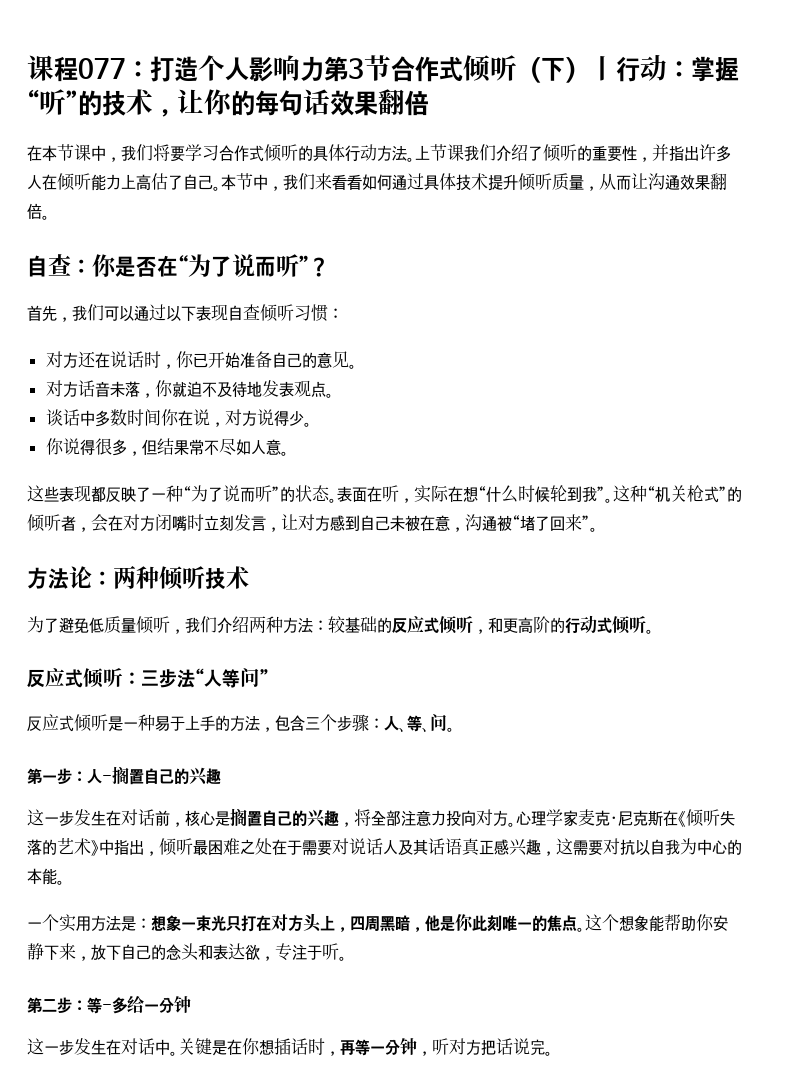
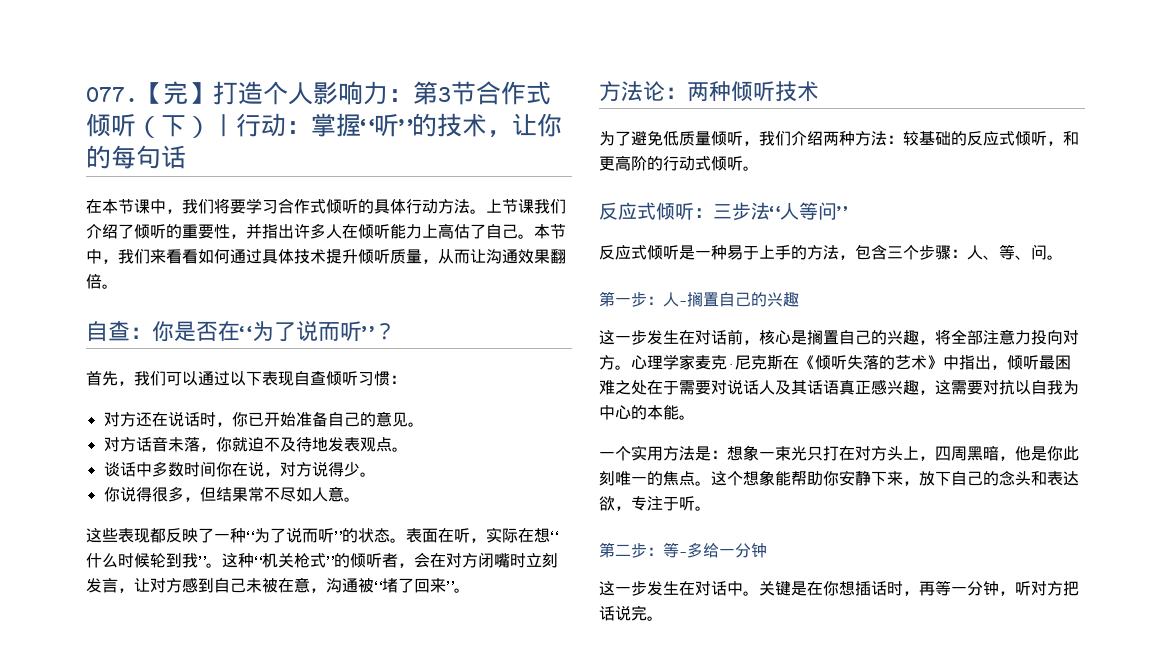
[27,55,150,82] 课程077： -> [86,81,213,105] 077.【完】
(324, 68) none -> [388,89,413,102] ：
[330,89,429,116] 效果翻倍 -> (186, 157) none

